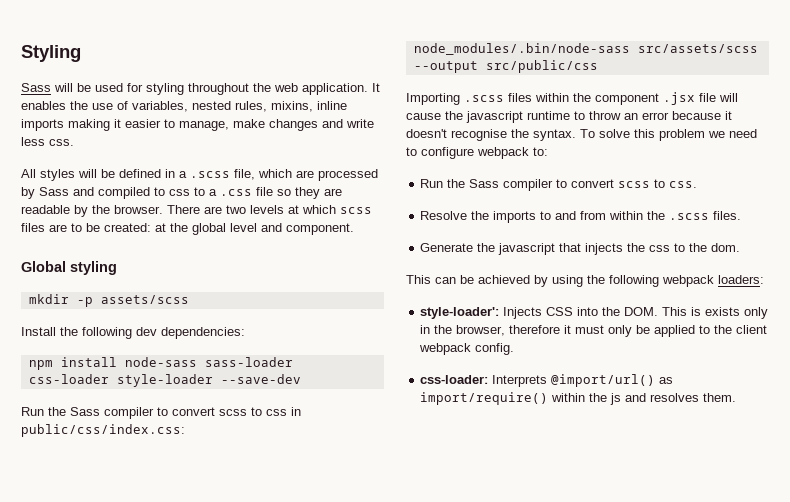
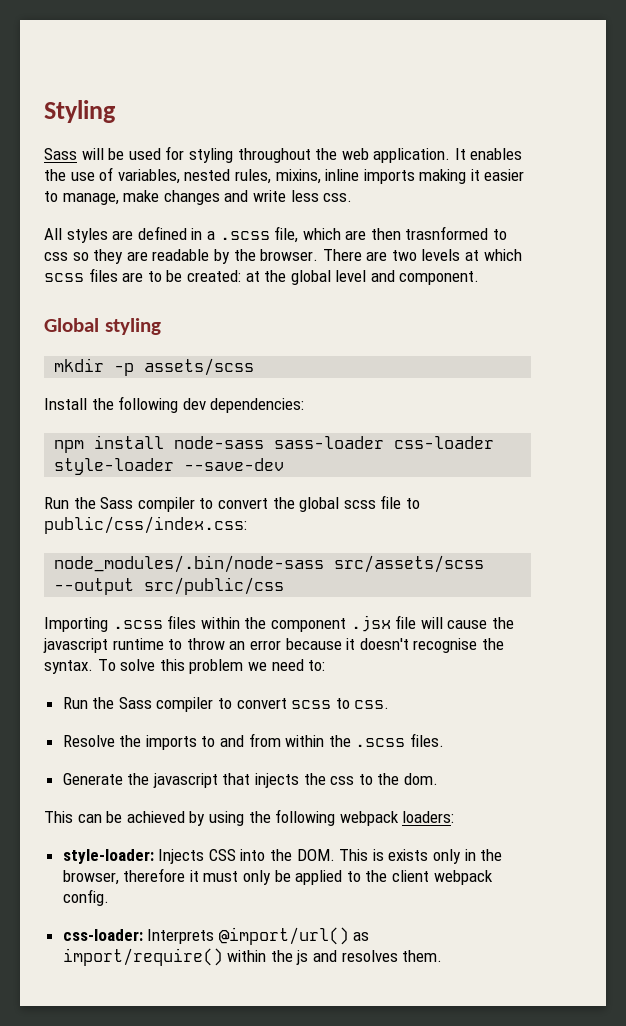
[78,169,115,178] will be -> [112,230,134,240] are
[318,169,378,181] [21,187,273,199] processed by Sass and compiled to css to a .css file -> [370,226,508,240] [44,252,68,261] then trasnformed to css
[219,407,301,416] scss to css in -> [272,495,420,512] the global scss file to
[406,147,529,159] to configure webpack -> (304, 665) none
[420,307,500,319] style-loader': -> [62,849,154,864] style-loader:

